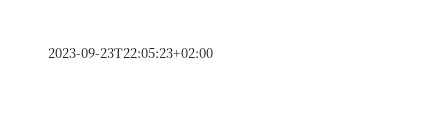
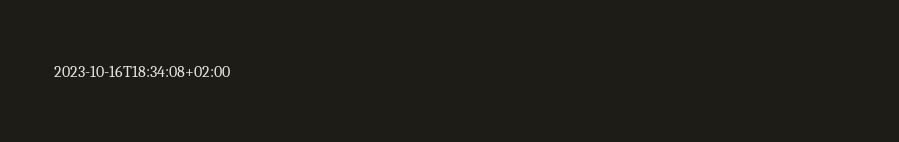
[48,48,213,58] 2023-09-23T22:05:23+02:00 -> [54,65,230,77] 2023-10-16T18:34:08+02:00

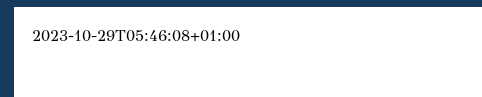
[54,65,230,77] 2023-10-16T18:34:08+02:00 -> [32,30,240,42] 2023-10-29T05:46:08+01:00

